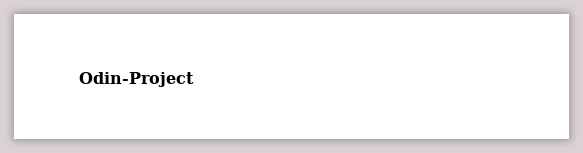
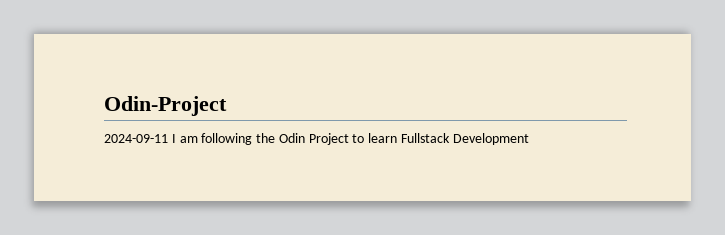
(194, 79) none -> [104,133,529,145] // 2024-09-11 I am following the Odin Project to learn Fullstack Development

